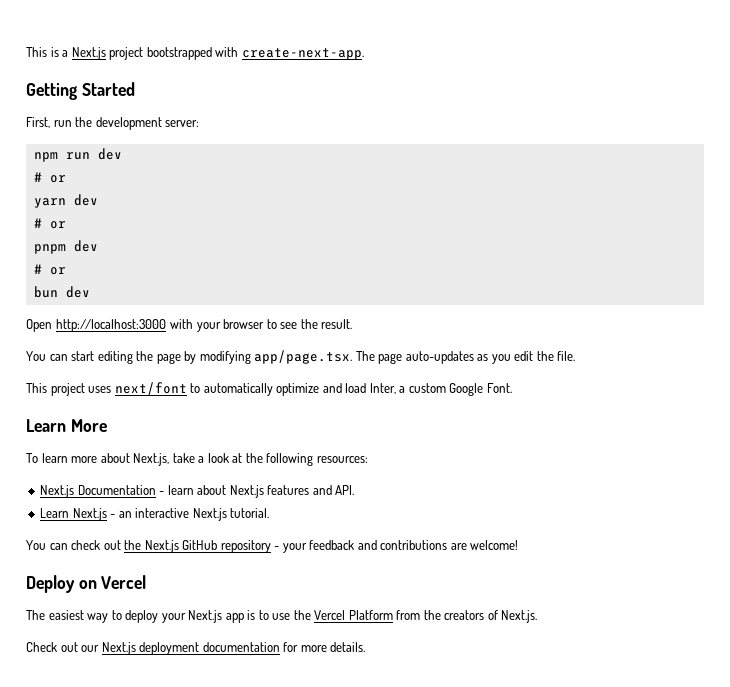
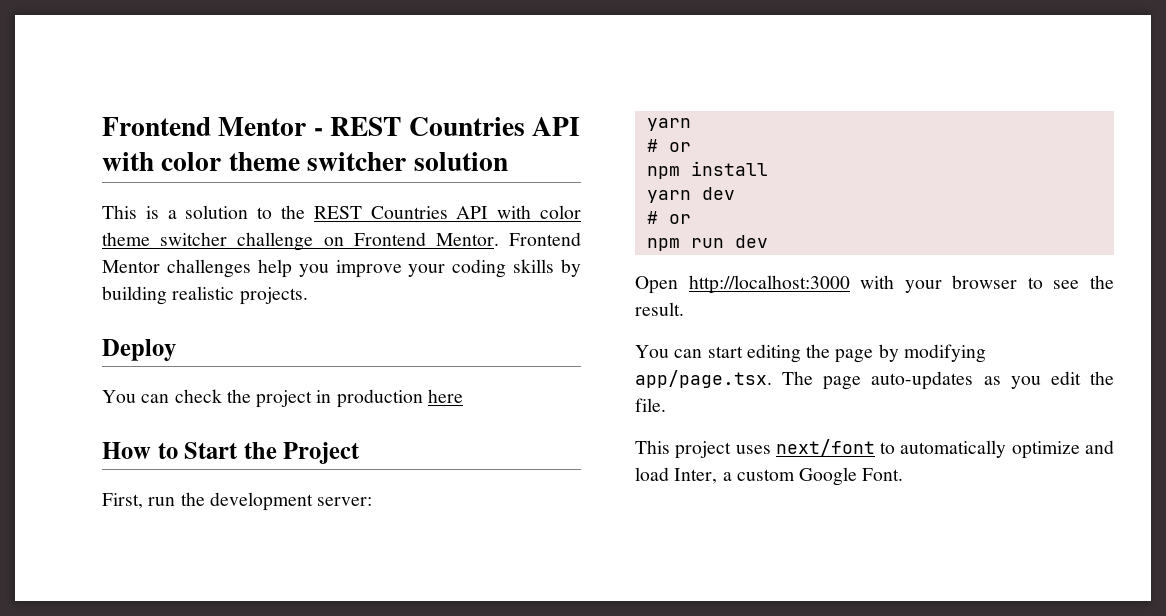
[26,47,364,60] [26,82,135,100] This is a Next.js project bootstrapped with create-next-app. // Getting Started -> [102,117,581,136] [102,152,508,171] [102,205,582,219] [102,232,581,251] [102,259,581,278] [102,286,308,305] [102,339,176,361] [102,389,463,408] [102,442,361,464] Frontend Mentor - REST Countries API with color theme switcher solution // This is a solution to the REST Countries API with color theme switcher challenge on Frontend Mentor. Frontend Mentor challenges help you improve your coding skills by building realistic projects. // Deploy // You can check the project in production here // How to Start the Project
[33,148,122,162] [33,172,66,183] npm run dev // # or -> [646,118,691,131] [646,139,691,152] [646,161,768,179] yarn // # or // npm install
[33,240,98,254] [33,264,66,275] [33,286,58,298] pnpm dev // # or // bun -> [646,238,724,251] npm run
[26,419,107,432] [26,453,368,466] [40,485,355,498] [40,508,270,521] [26,540,519,553] [26,575,147,593] [26,610,538,623] [26,642,366,655] // Learn More // To learn more about Next.js, take a look at the following resources: // Next.js Documentation - learn about Next.js features and API. // Learn Next.js - an interactive Next.js tutorial. // You can check out the Next.js GitHub repository - your feedback and contributions are welcome! // Deploy on Vercel // The easiest way to deploy your Next.js app is to use the Vercel Platform from the creators of Next.js. // Check out our Next.js deployment documentation for more details. -> (904, 474) none

